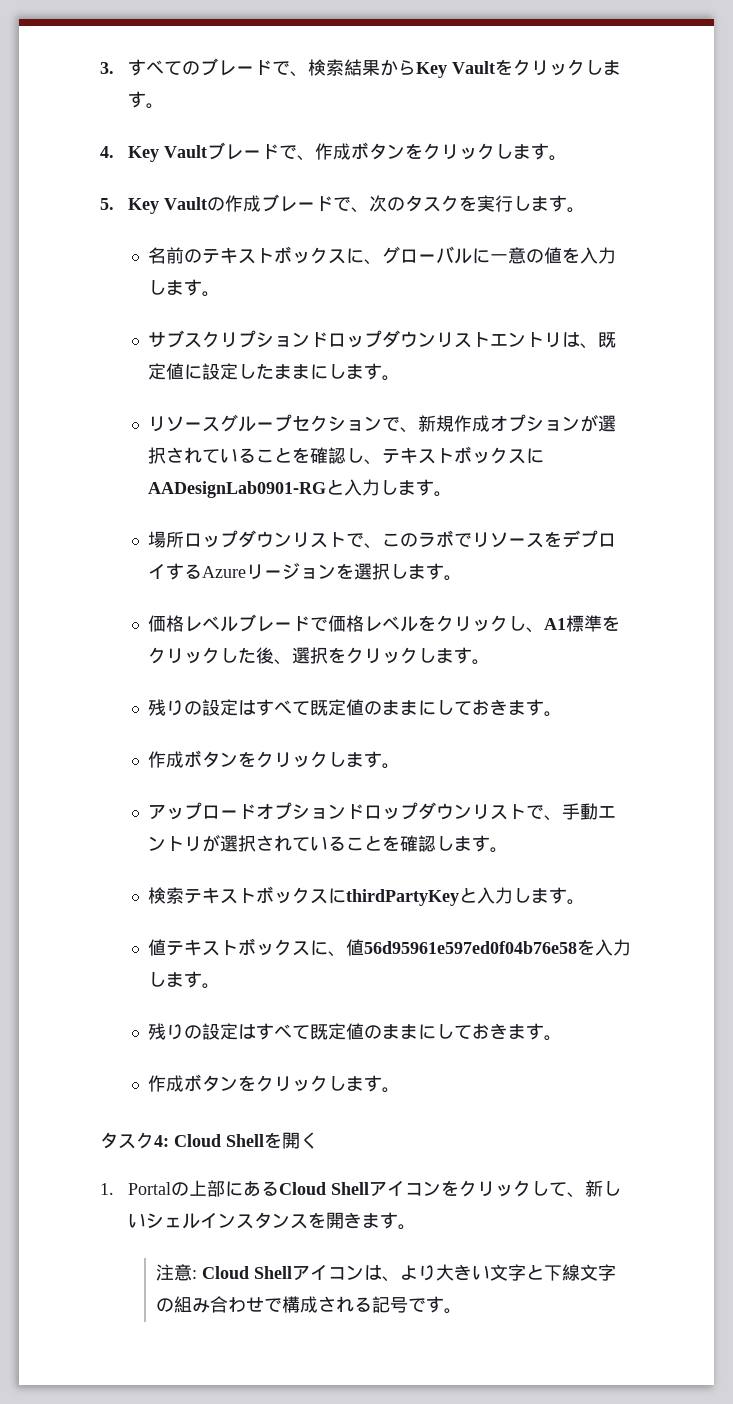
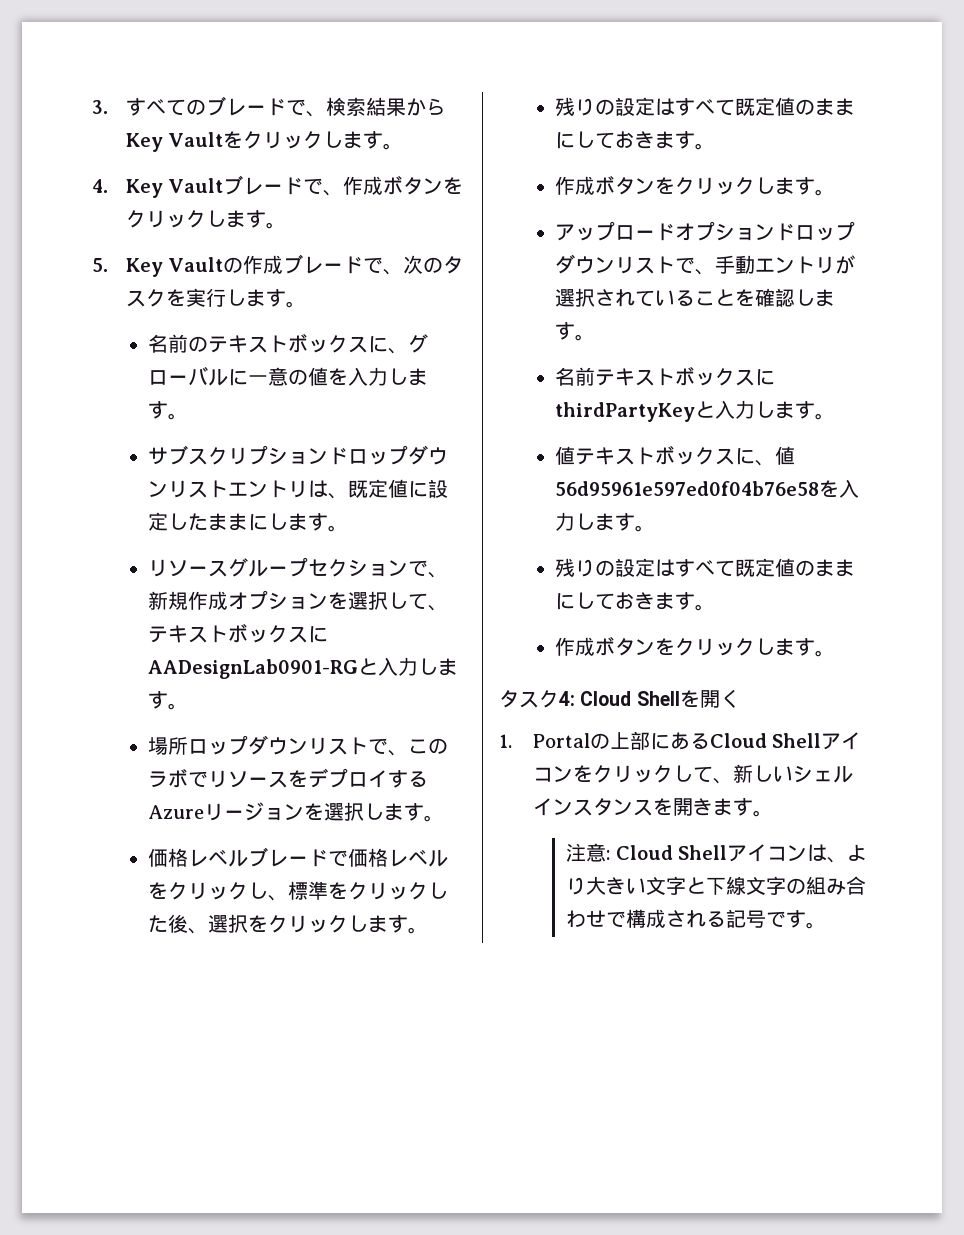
[579,414,616,432] [147,447,364,464] が選択されていることを確認し -> [327,591,428,610] を選択して
[543,618,566,630] A1 -> (288, 898) none
[147,887,184,904] 検索 -> [554,367,595,386] 名前

